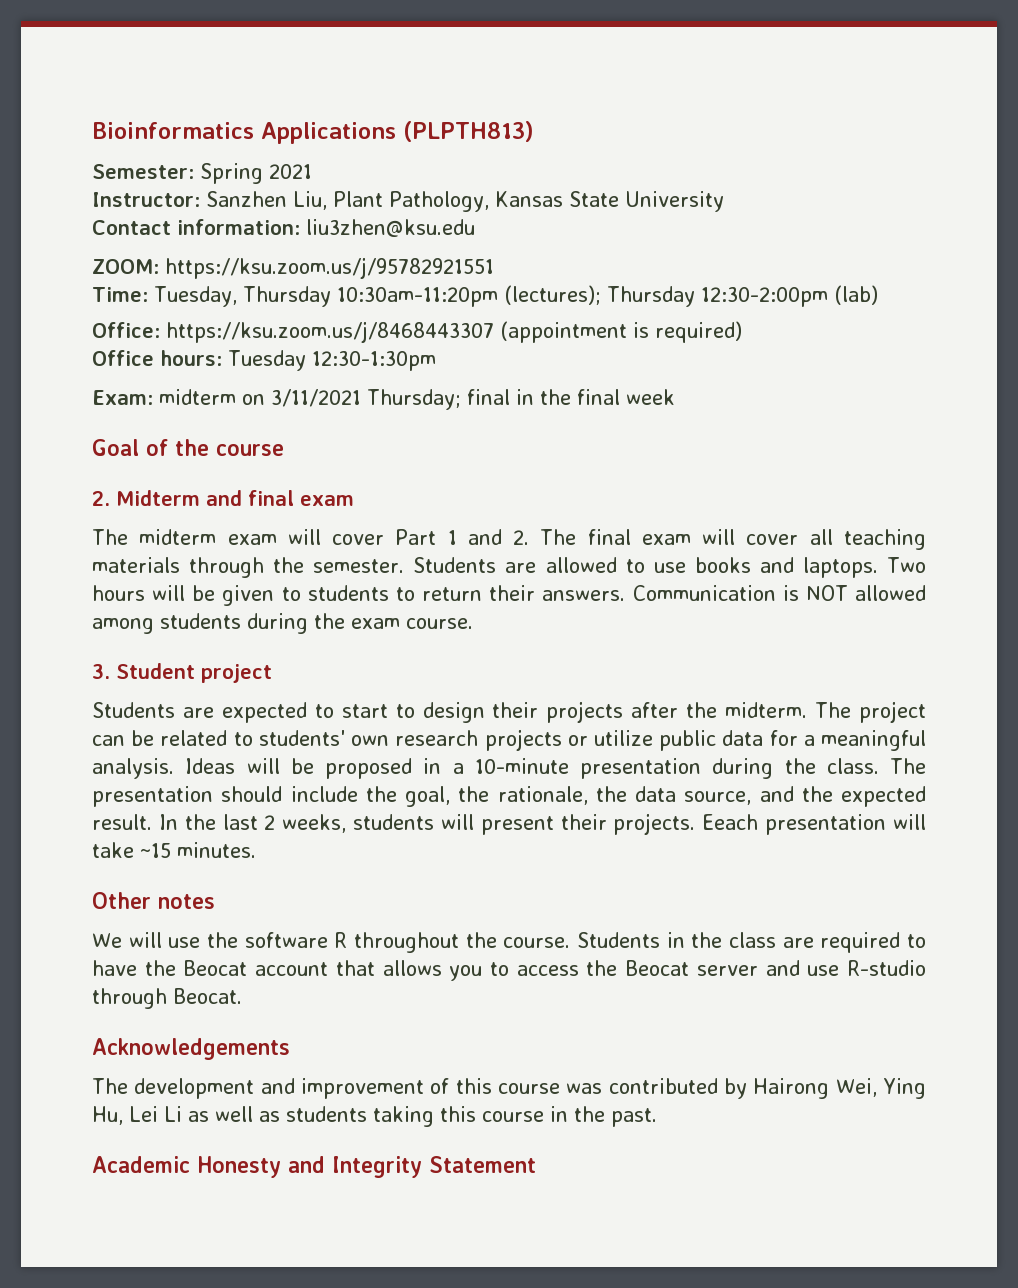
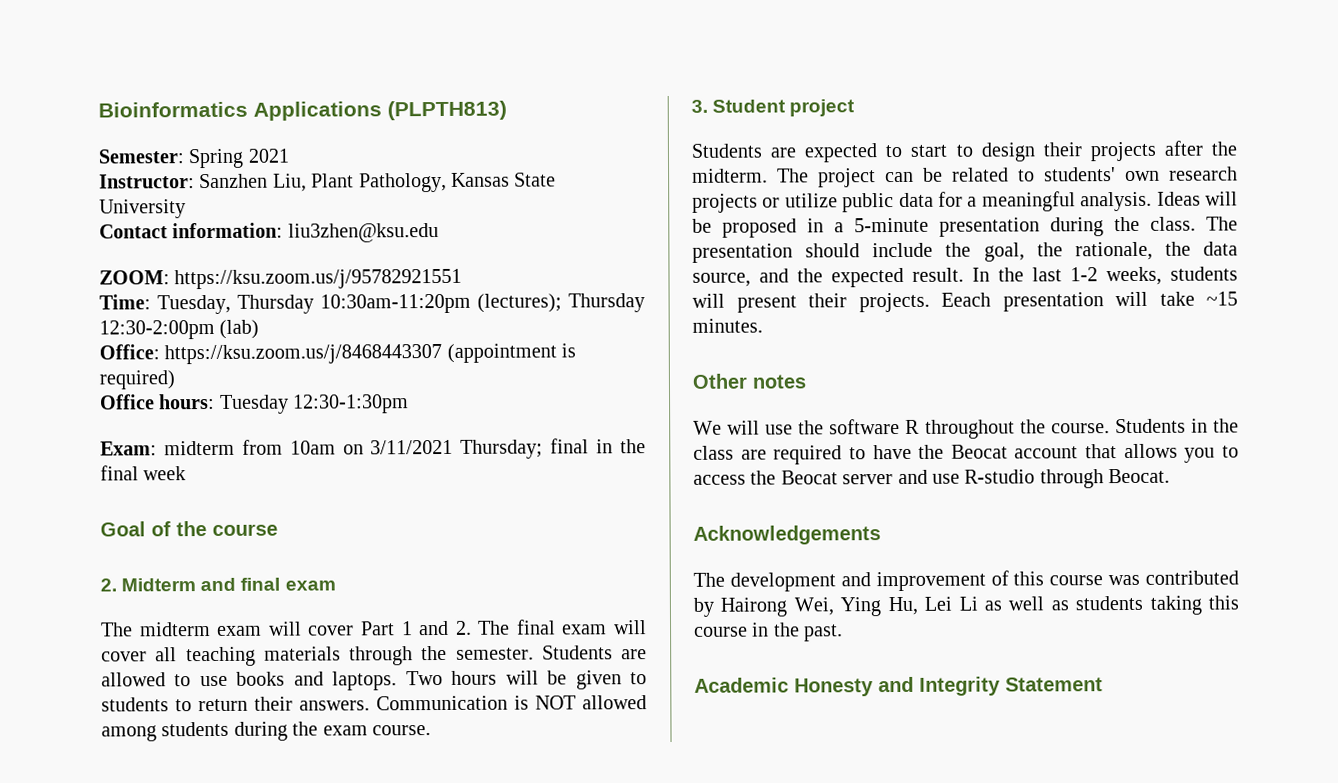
(236, 397) none -> [241,439,336,455] from 10am
[474,758,569,774] 10-minute -> [854,217,929,233] 5-minute
[264,815,276,830] 2 -> [1070,267,1098,282] 1-2

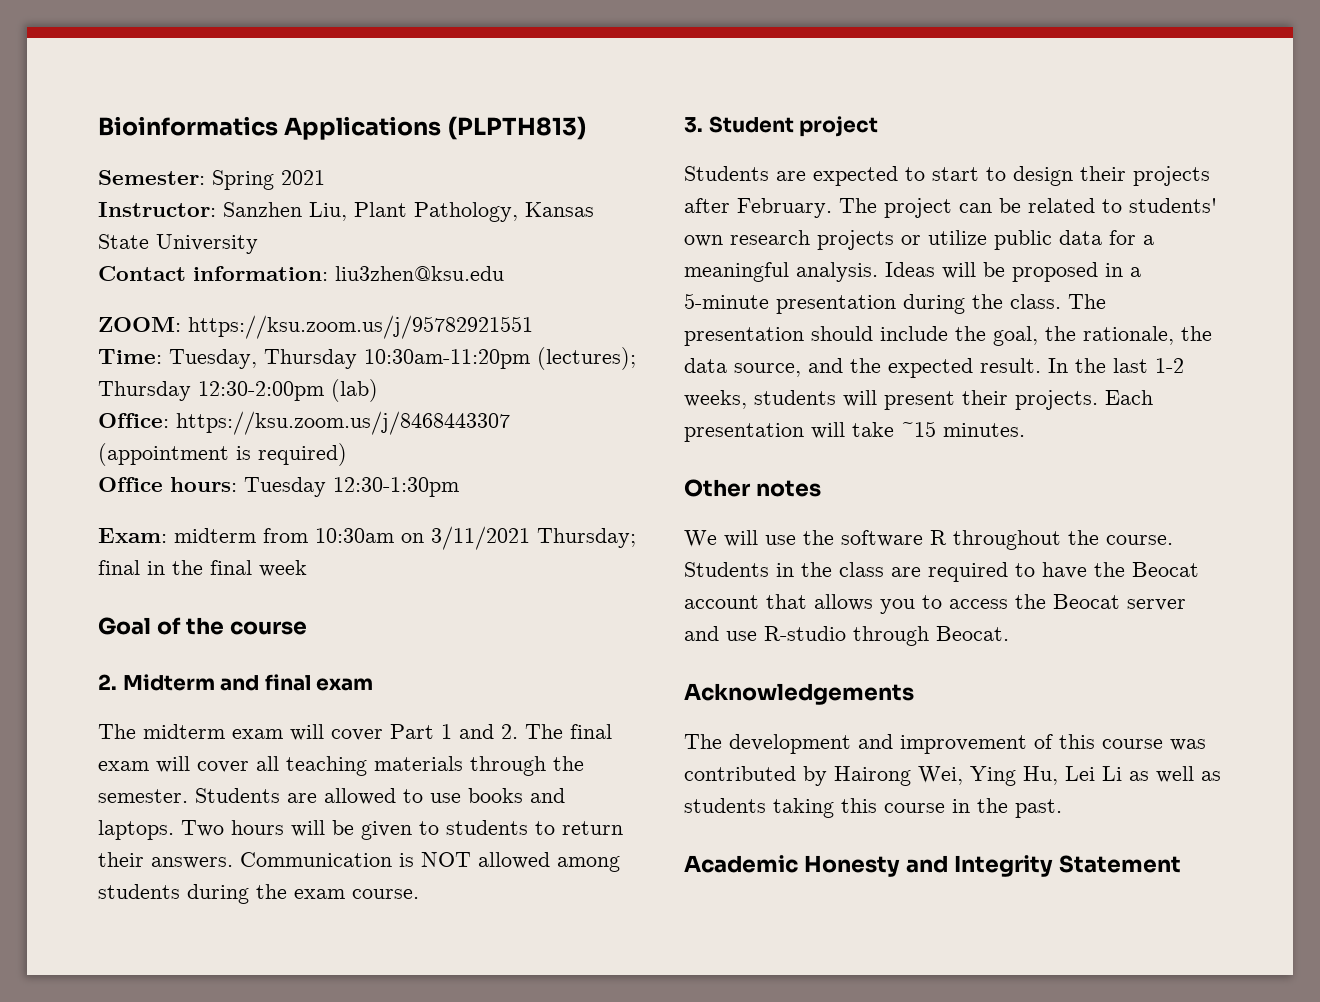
[289,440,336,455] 10am -> [315,528,394,543] 10:30am
[1211,141,1237,156] [692,168,768,183] the midterm. -> [737,198,832,218] February.
[941,292,991,307] Eeach -> [1105,390,1153,405] Each

